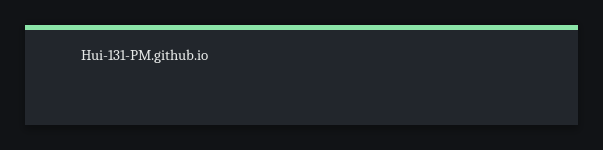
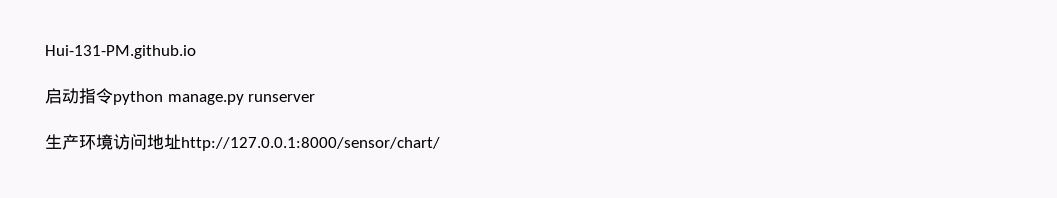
(208, 56) none -> [45,88,316,105] [45,134,440,151] // 启动指令python manage.py runserver // 生产环境访问地址http://127.0.0.1:8000/sensor/chart/

